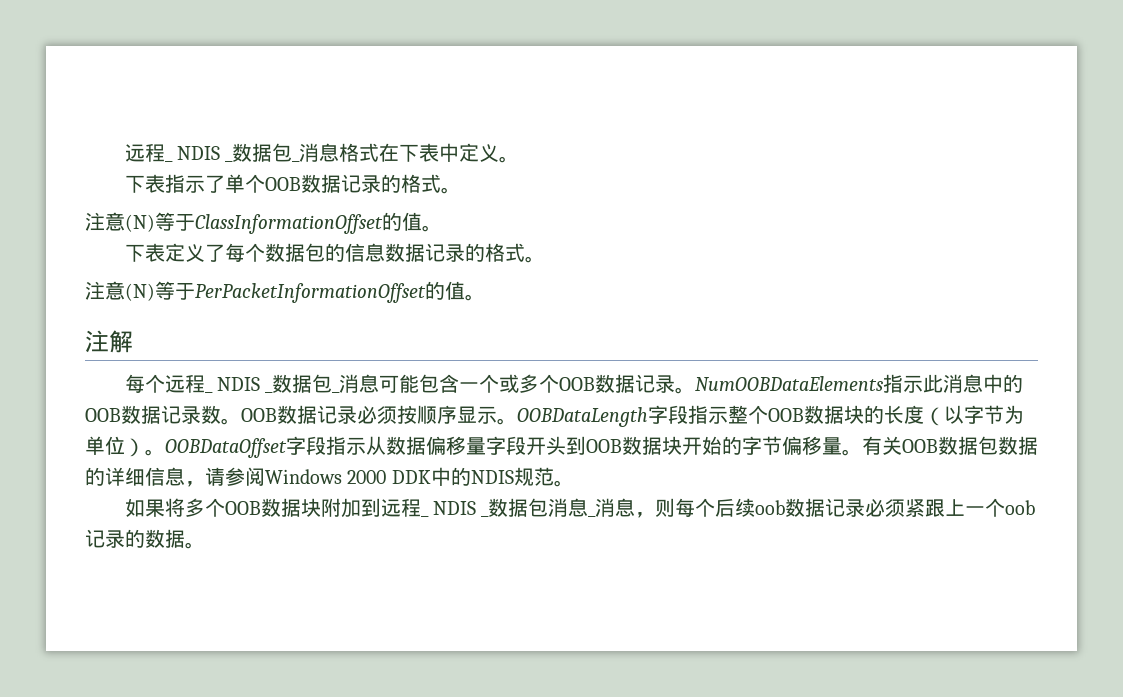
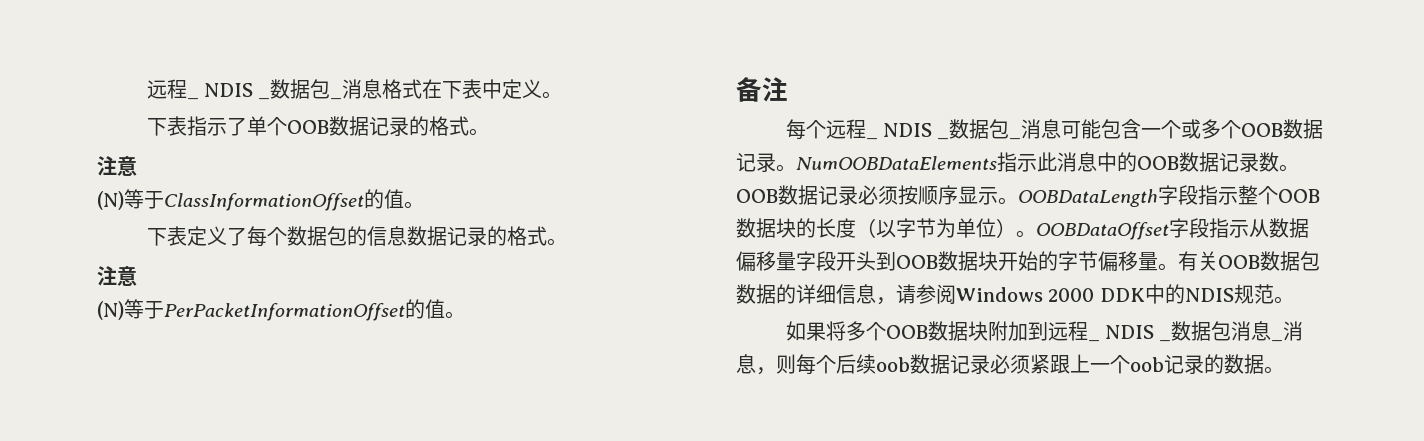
(125, 221) none -> (137, 166) //
(125, 290) none -> (137, 276) //
[85,330,133,353] 注解 -> [736,77,788,102] 备注

